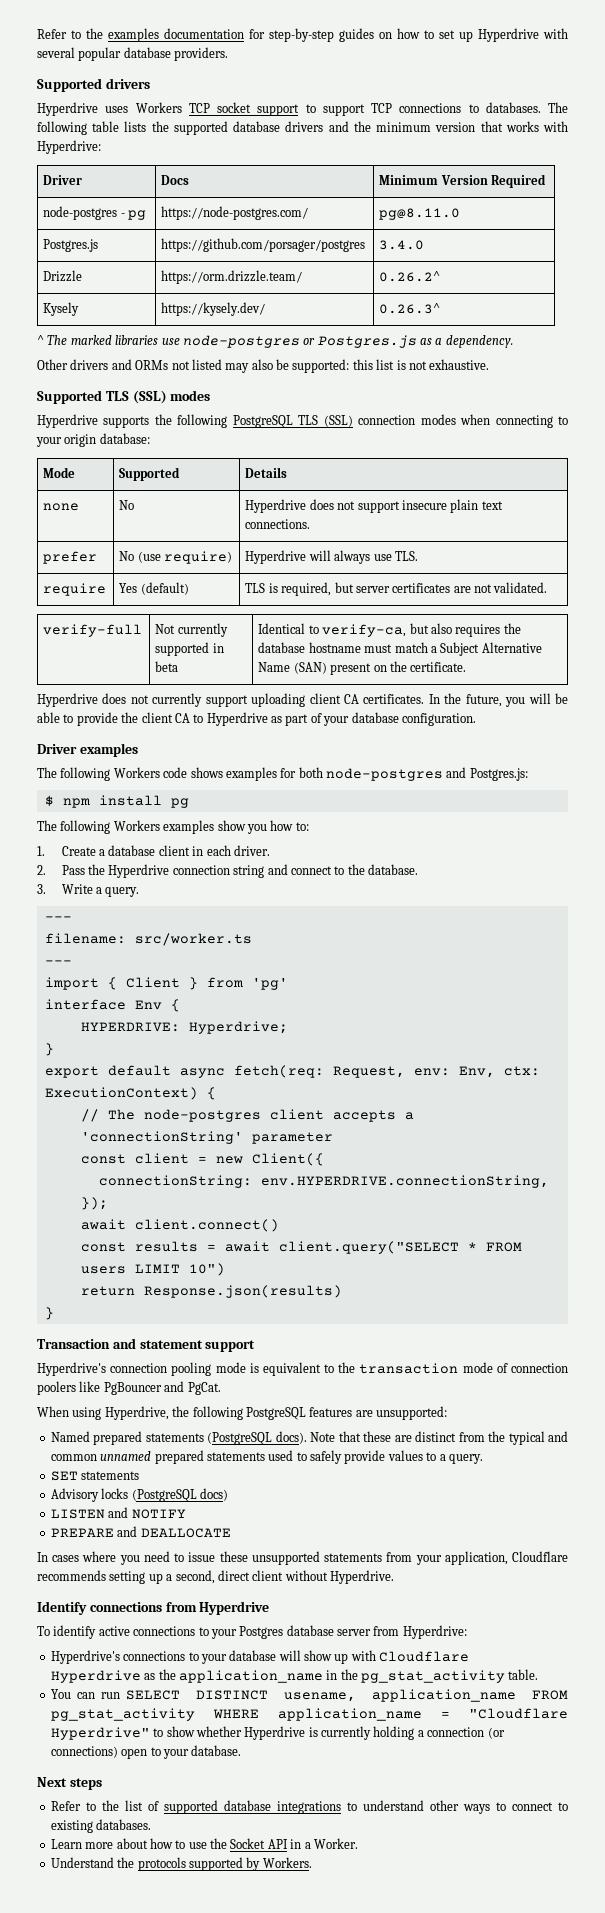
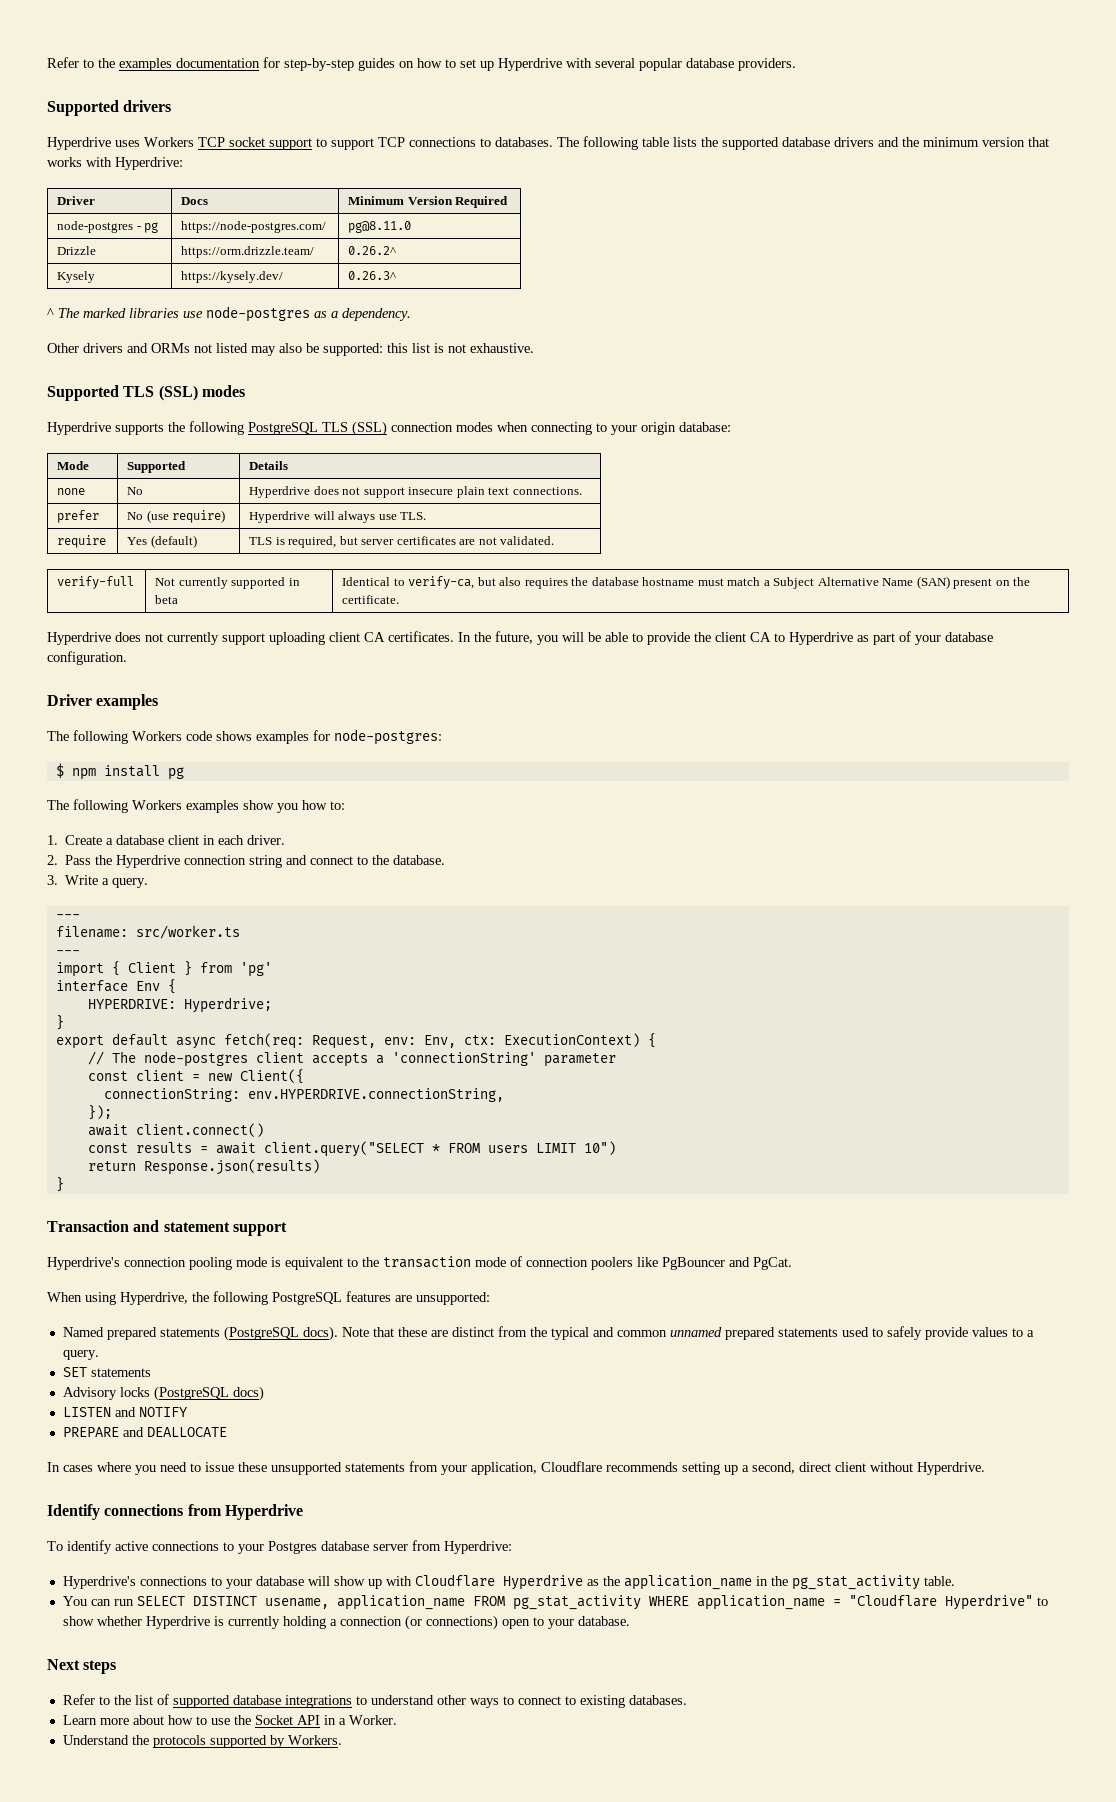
[43,239,99,252] [161,238,366,252] [379,240,425,250] // Postgres.js | https://github.com/porsager/postgres | 3.4.0 -> (412, 227) none
[303,335,417,348] or Postgres.js -> (310, 314) none
[298,767,528,781] both node-postgres and Postgres.js: -> [334,729,442,745] node-postgres:

